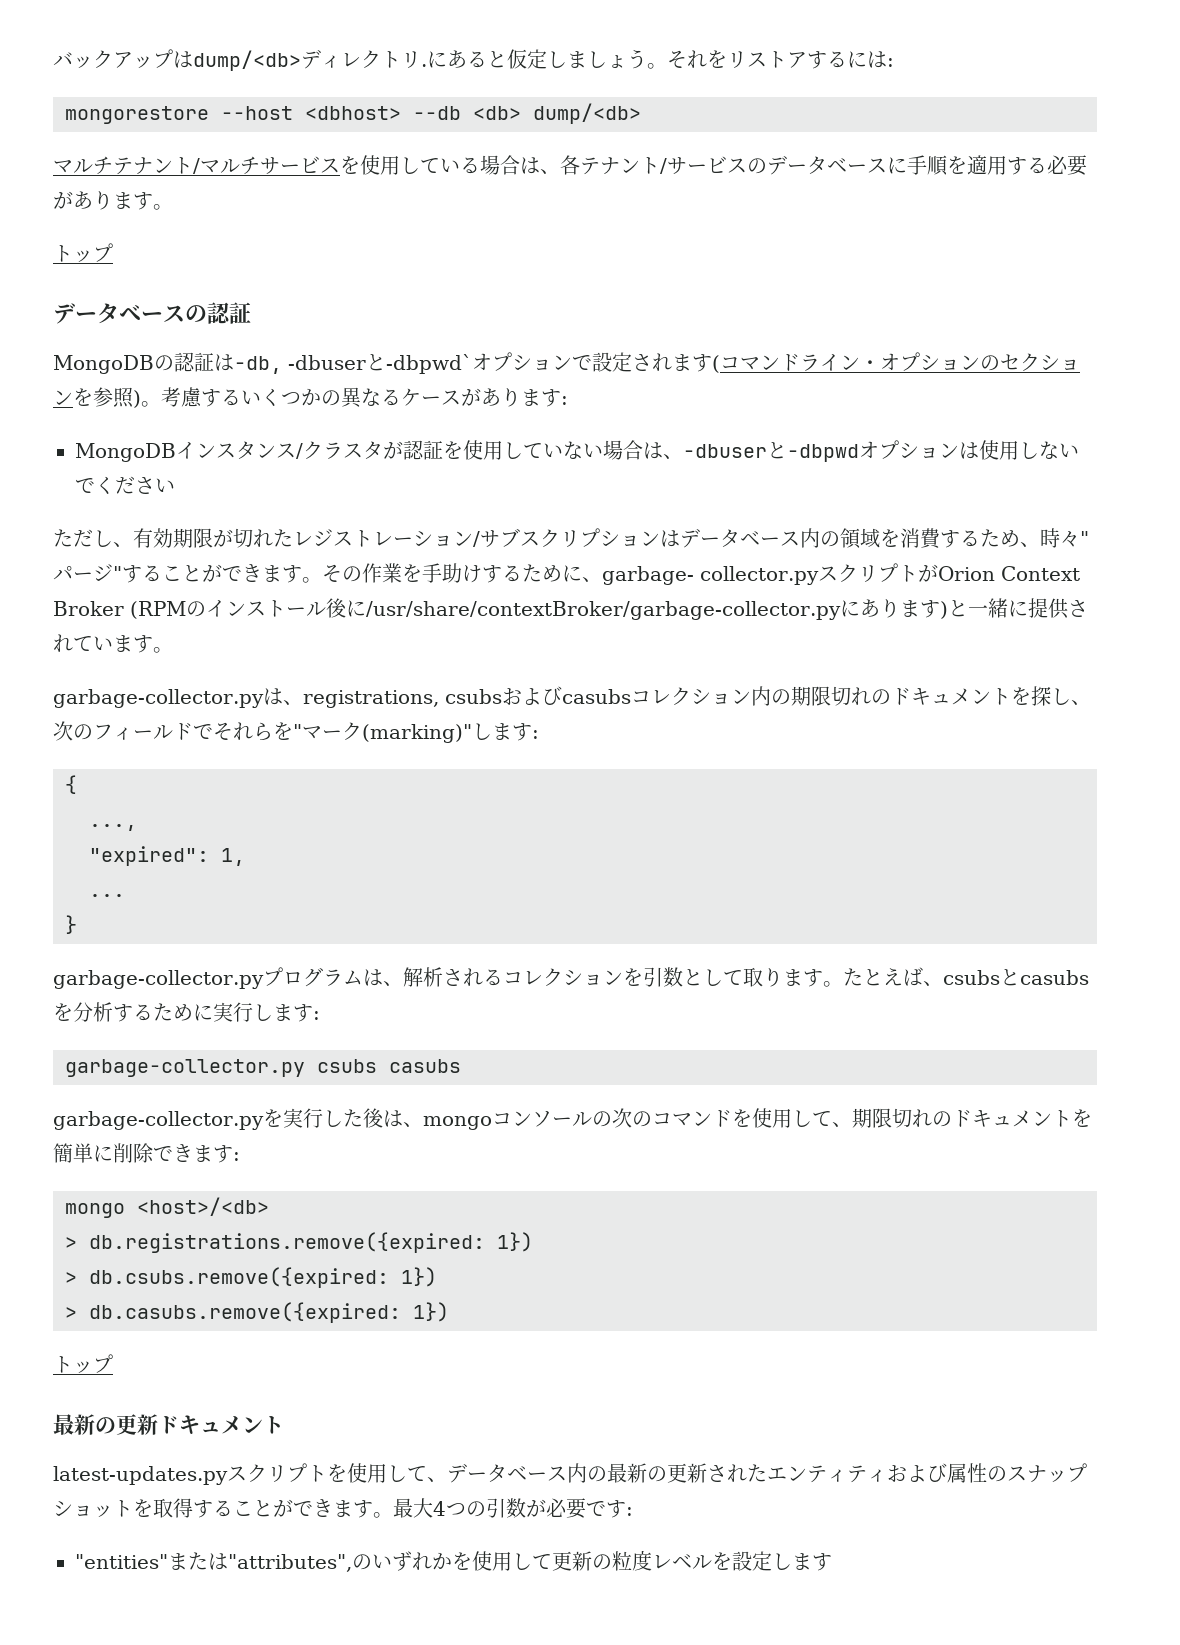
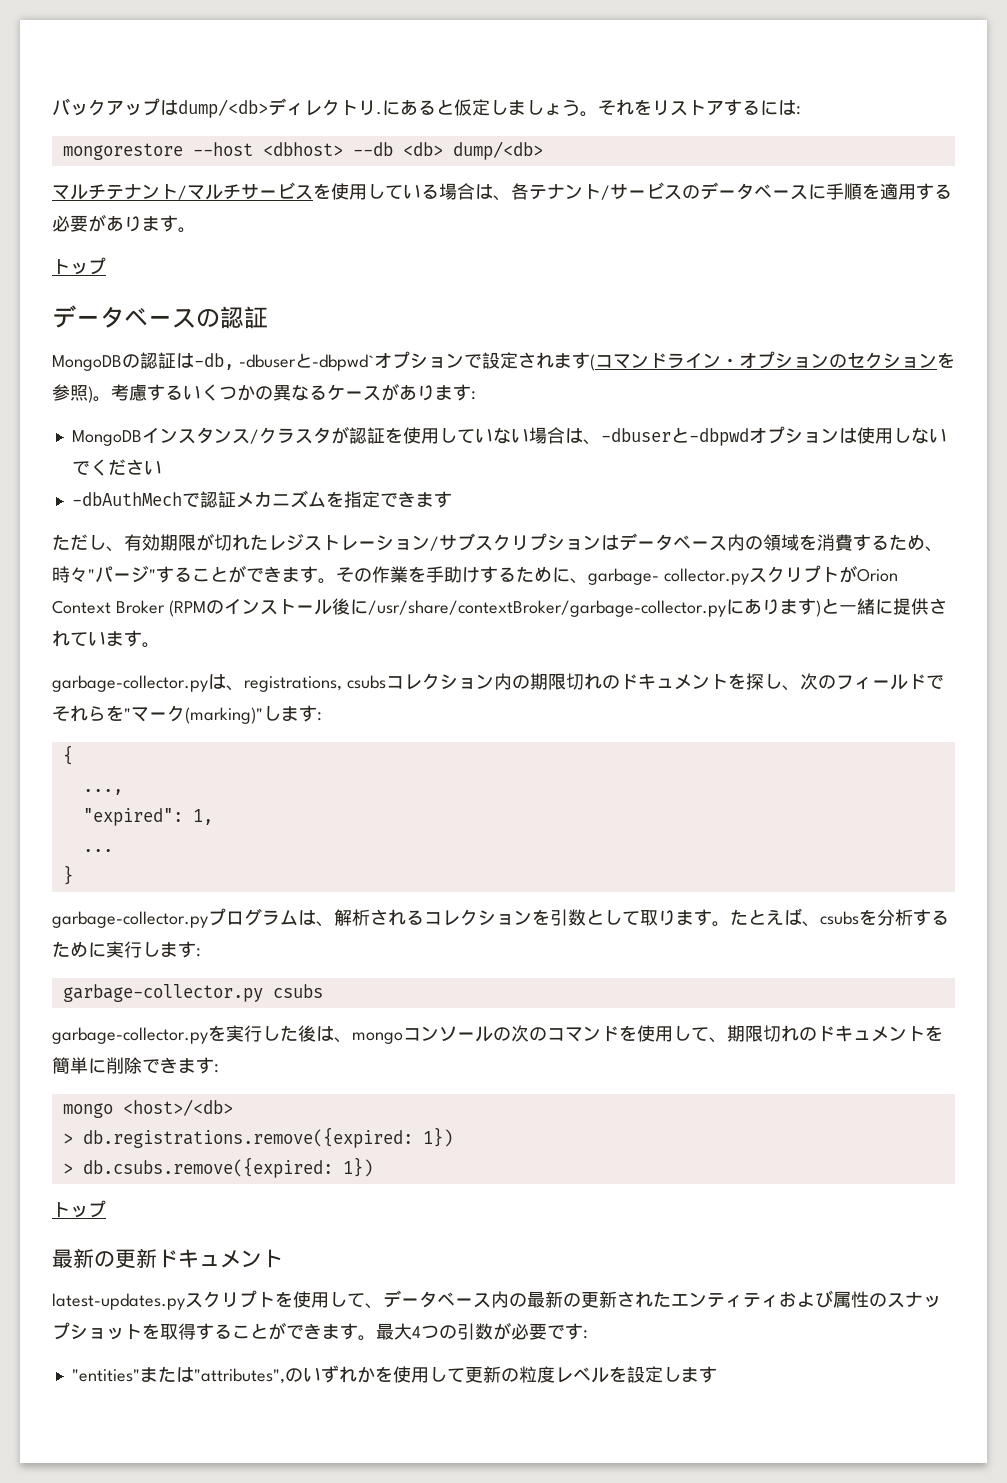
(175, 485) none -> [71,490,452,508] // -dbAuthMechで認証メカニズムを指定できます
[501,686,631,705] およびcasubs -> (386, 682) none
[999,969,1089,986] とcasubs -> (859, 918) none
[389,1059,461,1073] casubs -> (323, 991) none
[65,1302,449,1323] // > db.casubs.remove({expired: 1}) -> (373, 1167) none

